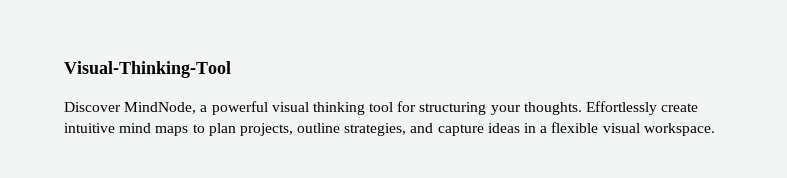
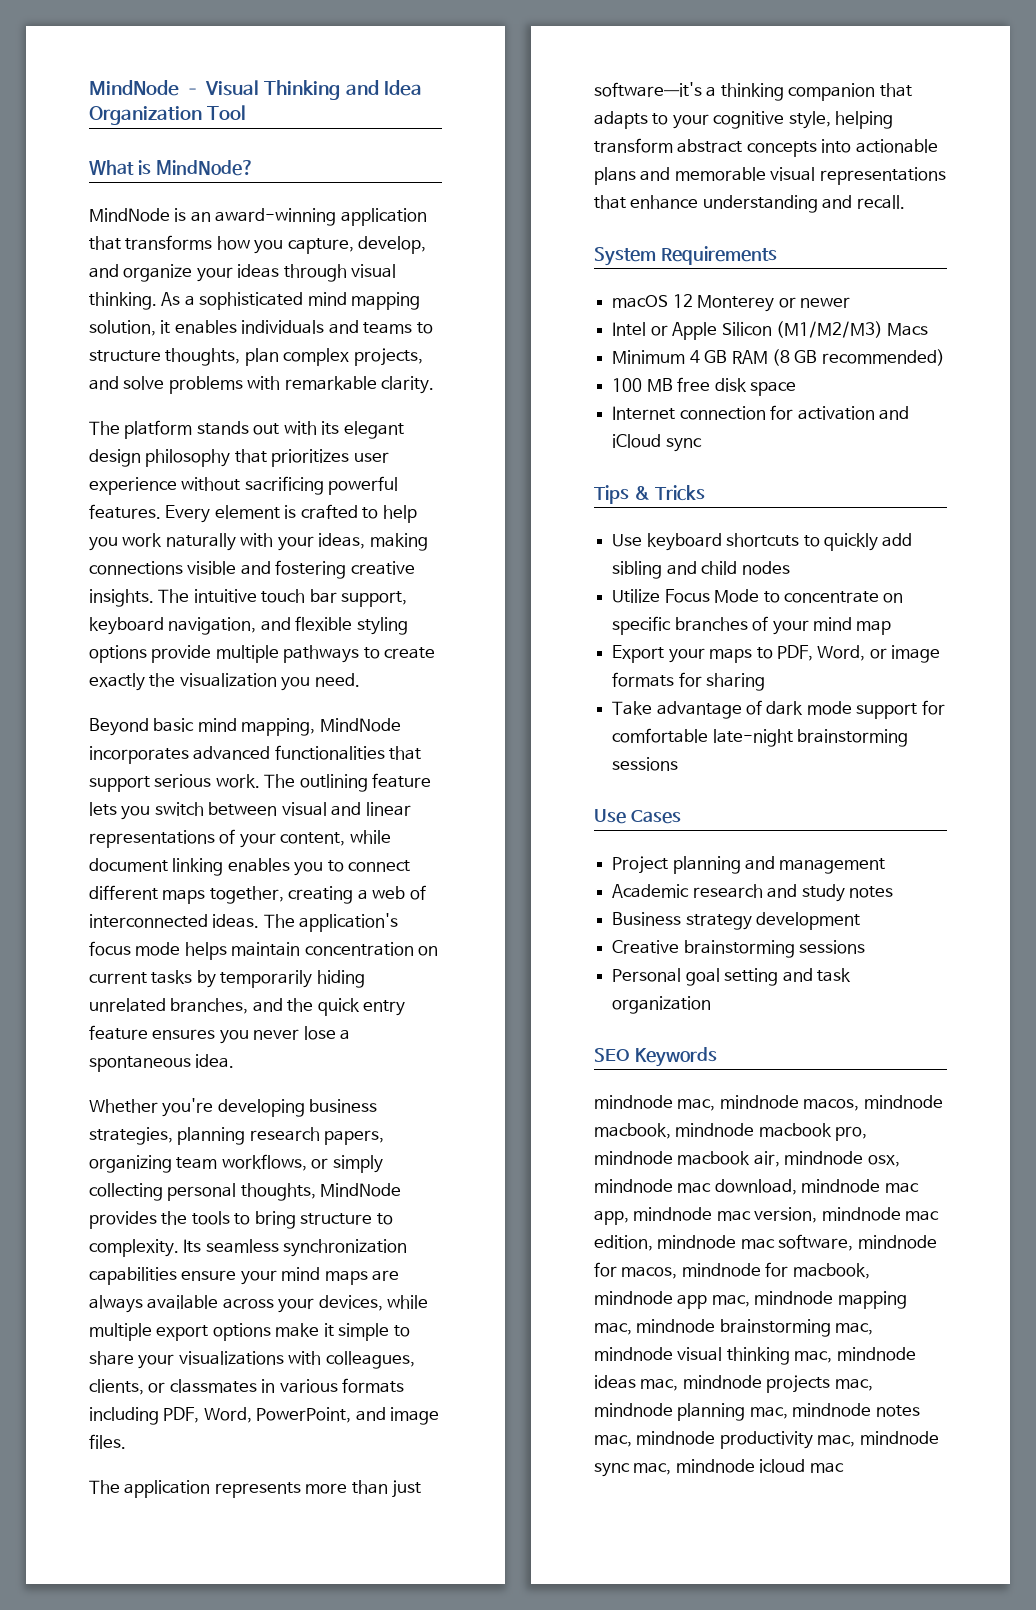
[64,61,231,78] [64,101,699,115] [64,122,715,136] Visual-Thinking-Tool // Discover MindNode, a powerful visual thinking tool for structuring your thoughts. Effortlessly create intuitive mind maps to plan projects, outline strategies, and capture ideas in a flexible visual workspace. -> [89,80,422,100] [89,105,247,125] [89,160,254,176] [89,208,427,226] [89,235,427,254] [89,264,397,282] [89,292,421,310] [89,320,433,336] [89,348,423,366] [89,376,435,394] [89,420,404,439] [89,449,389,467] [89,476,399,495] [89,504,417,523] [89,533,428,551] [89,560,415,579] [89,589,408,607] [89,616,408,635] [89,645,436,663] [89,673,360,691] [89,718,401,736] [89,745,422,764] [89,773,432,792] [89,802,411,820] [89,829,391,848] [89,858,411,876] [89,885,426,904] [89,913,399,932] [89,941,439,960] [89,970,365,988] [89,998,406,1016] [89,1025,351,1044] [89,1054,235,1072] [89,1098,378,1117] [89,1127,385,1145] [89,1154,383,1173] [89,1183,402,1201] [89,1211,393,1229] [89,1239,408,1257] [89,1267,400,1285] [89,1295,429,1313] [89,1323,410,1341] [89,1351,415,1369] [89,1378,405,1395] [89,1407,440,1425] [89,1434,126,1449] [89,1480,422,1498] [594,82,912,101] [594,111,894,129] [594,138,938,157] [594,167,946,185] [594,195,905,213] [594,246,777,266] [612,294,850,312] [612,321,929,340] [612,349,945,366] [612,377,796,396] [612,405,909,420] [612,434,702,452] [594,485,705,504] [612,533,913,551] [612,561,790,579] [612,589,904,603] [612,616,892,635] [612,645,941,663] [612,672,766,691] [612,700,945,719] [612,728,909,747] [612,757,679,771] [594,809,681,824] [612,856,886,874] [612,884,893,902] [612,912,861,930] [612,940,866,958] [612,968,851,986] [612,996,712,1014] [594,1047,717,1067] [594,1095,943,1111] [594,1123,868,1141] [594,1151,900,1167] [594,1179,919,1195] [594,1207,940,1225] [594,1234,937,1251] [594,1262,870,1279] [594,1291,907,1309] [594,1319,874,1337] [594,1347,916,1365] [594,1375,873,1393] [594,1403,920,1421] [594,1431,939,1449] [594,1459,844,1477] MindNode – Visual Thinking and Idea Organization Tool // What is MindNode? // MindNode is an award-winning application that transforms how you capture, develop, and organize your ideas through visual thinking. As a sophisticated mind mapping solution, it enables individuals and teams to structure thoughts, plan complex projects, and solve problems with remarkable clarity. // The platform stands out with its elegant design philosophy that prioritizes user experience without sacrificing powerful features. Every element is crafted to help you work naturally with your ideas, making connections visible and fostering creative insights. The intuitive touch bar support, keyboard navigation, and flexible styling options provide multiple pathways to create exactly the visualization you need. // Beyond basic mind mapping, MindNode incorporates advanced functionalities that support serious work. The outlining feature lets you switch between visual and linear representations of your content, while document linking enables you to connect different maps together, creating a web of interconnected ideas. The application's focus mode helps maintain concentration on current tasks by temporarily hiding unrelated branches, and the quick entry feature ensures you never lose a spontaneous idea. // Whether you're developing business strategies, planning research papers, organizing team workflows, or simply collecting personal thoughts, MindNode provides the tools to bring structure to complexity. Its seamless synchronization capabilities ensure your mind maps are always available across your devices, while multiple export options make it simple to share your visualizations with colleagues, clients, or classmates in various formats including PDF, Word, PowerPoint, and image files. // The application represents more than just software—it's a thinking companion that adapts to your cognitive style, helping transform abstract concepts into actionable plans and memorable visual representations that enhance understanding and recall. // System Requirements // macOS 12 Monterey or newer // Intel or Apple Silicon (M1/M2/M3) Macs // Minimum 4 GB RAM (8 GB recommended) // 100 MB free disk space // Internet connection for activation and iCloud sync // Tips & Tricks // Use keyboard shortcuts to quickly add sibling and child nodes // Utilize Focus Mode to concentrate on specific branches of your mind map // Export your maps to PDF, Word, or image formats for sharing // Take advantage of dark mode support for comfortable late-night brainstorming sessions // Use Cases // Project planning and management // Academic research and study notes // Business strategy development // Creative brainstorming sessions // Personal goal setting and task organization // SEO Keywords // mindnode mac, mindnode macos, mindnode macbook, mindnode macbook pro, mindnode macbook air, mindnode osx, mindnode mac download, mindnode mac app, mindnode mac version, mindnode mac edition, mindnode mac software, mindnode for macos, mindnode for macbook, mindnode app mac, mindnode mapping mac, mindnode brainstorming mac, mindnode visual thinking mac, mindnode ideas mac, mindnode projects mac, mindnode planning mac, mindnode notes mac, mindnode productivity mac, mindnode sync mac, mindnode icloud mac

